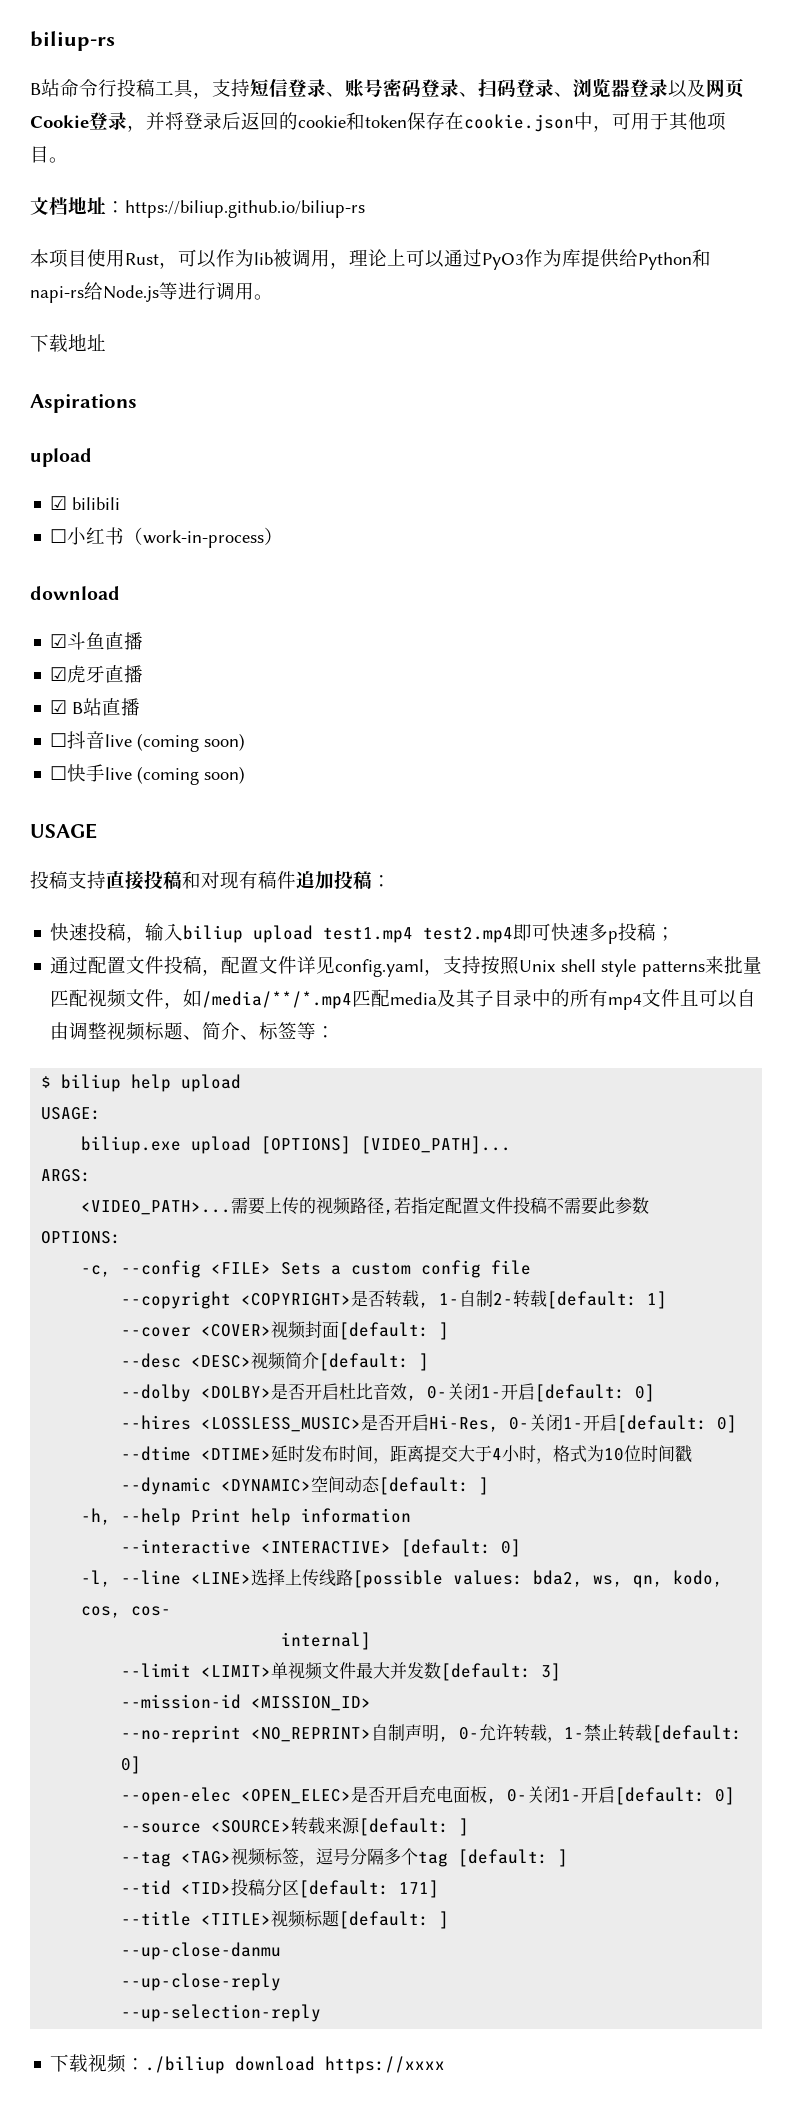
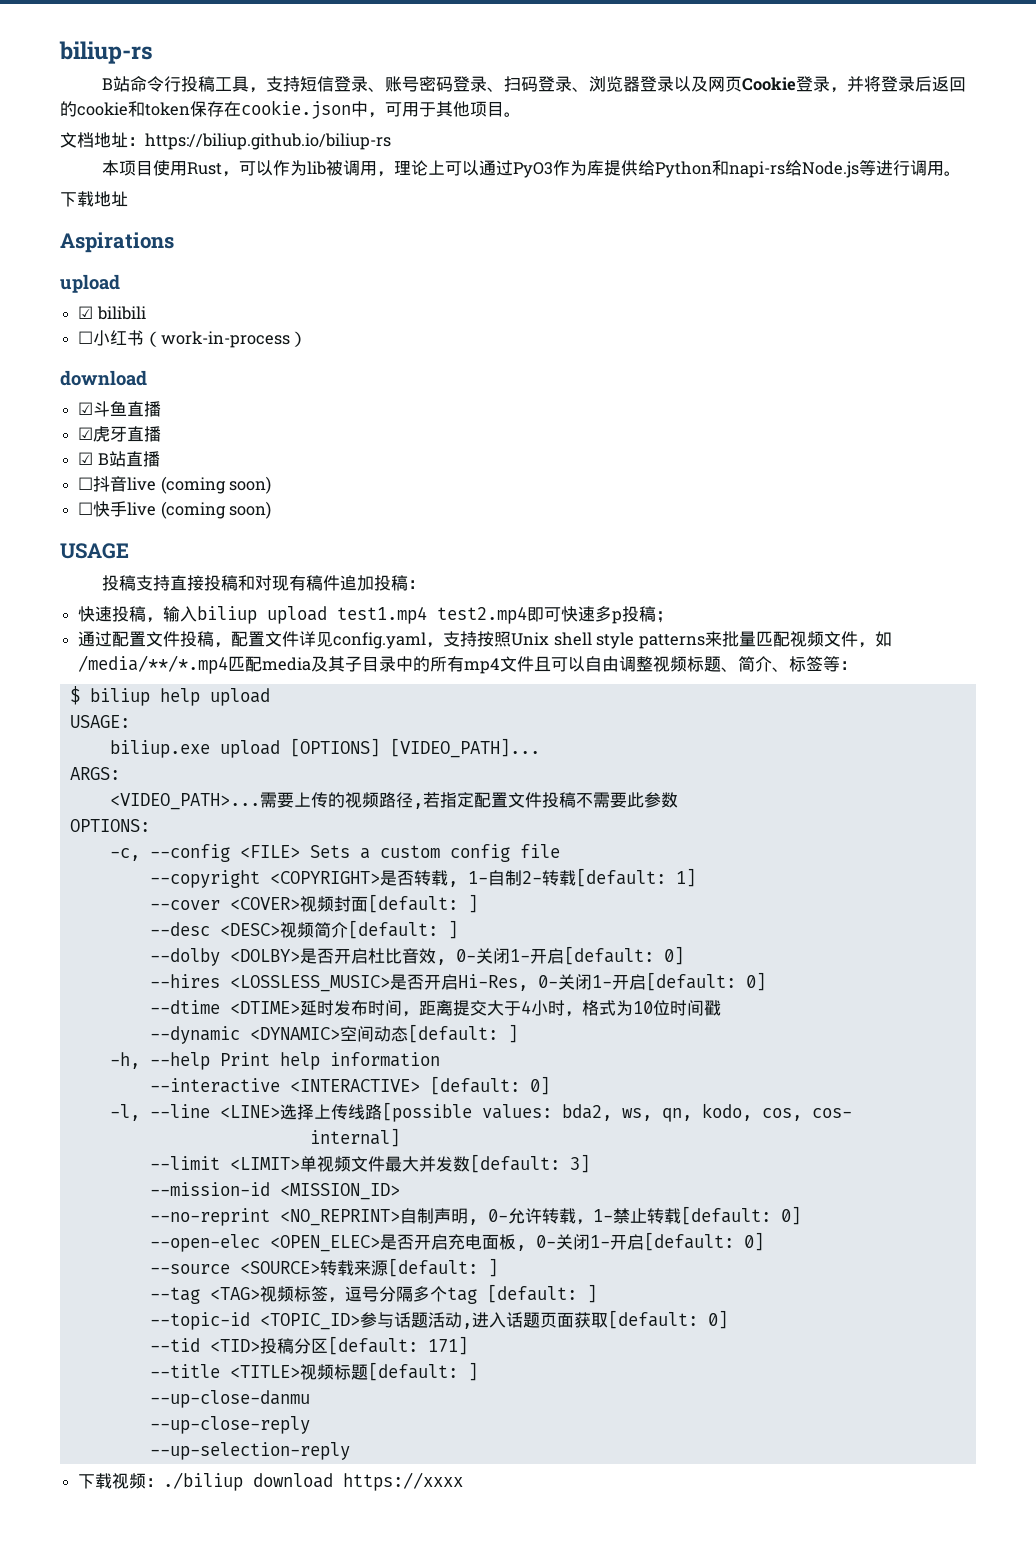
(569, 1858) none -> [149,1310,728,1330] // --topic-id <TOPIC_ID>参与话题活动,进入话题页面获取[default: 0]

